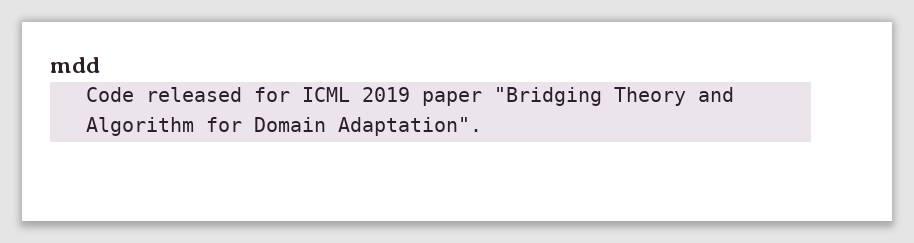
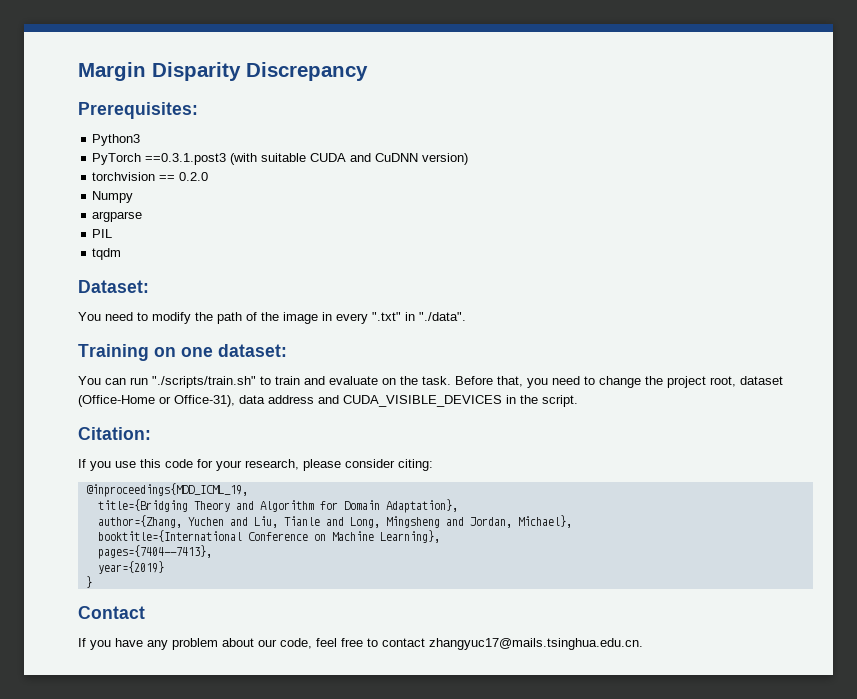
[50,57,100,73] [86,87,603,106] mdd // Code released for ICML 2019 paper "Bridging -> [78,62,368,81] [78,102,198,119] [92,134,141,146] [92,153,469,165] [92,172,209,181] [92,191,134,203] [92,211,143,222] [92,229,113,238] [92,248,122,260] [78,280,149,293] [78,312,466,324] [78,344,287,361] [78,376,783,388] [78,395,578,407] [78,427,151,440] [78,459,433,471] [85,483,248,497] [97,499,188,512] Margin Disparity Discrepancy // Prerequisites: // Python3 // PyTorch ==0.3.1.post3 (with suitable CUDA and CuDNN version) // torchvision == 0.2.0 // Numpy // argparse // PIL // tqdm // Dataset: // You need to modify the path of the image in every ".txt" in "./data". // Training on one dataset: // You can run "./scripts/train.sh" to train and evaluate on the task. Before that, you need to change the project root, dataset (Office-Home or Office-31), data address and CUDA_VISIBLE_DEVICES in the script. // Citation: // If you use this code for your research, please consider citing: // @inproceedings{MDD_ICML_19, // title={Bridging
[338,117,483,136] Adaptation". -> [385,499,458,513] [97,515,572,528] [97,530,440,543] [97,545,212,559] [97,561,164,574] [85,576,92,588] [78,606,145,619] [78,638,643,650] Adaptation}, // author={Zhang, Yuchen and Liu, Tianle and Long, Mingsheng and Jordan, Michael}, // booktitle={International Conference on Machine Learning}, // pages={7404--7413}, // year={2019} // } // Contact // If you have any problem about our code, feel free to contact zhangyuc17@mails.tsinghua.edu.cn.

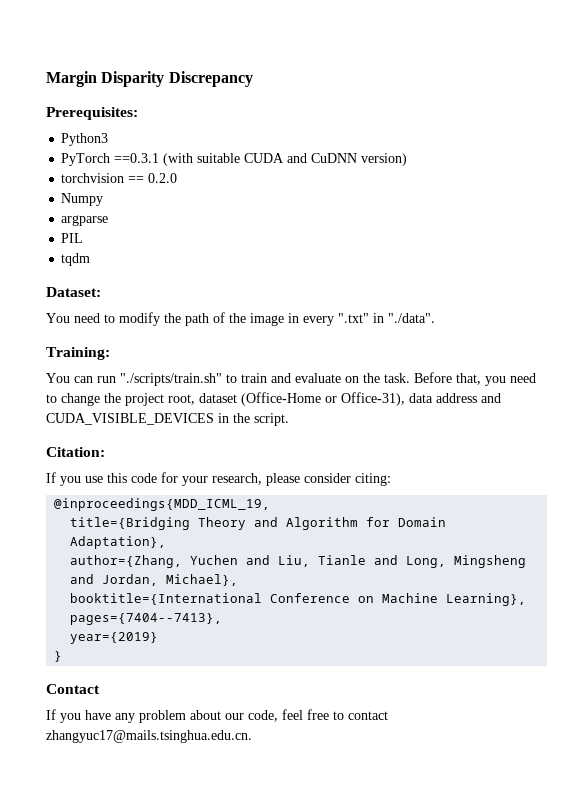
[145,153,227,165] ==0.3.1.post3 -> [114,153,160,163] ==0.3.1
[78,344,287,361] Training on one dataset: -> [46,347,110,360] Training:

